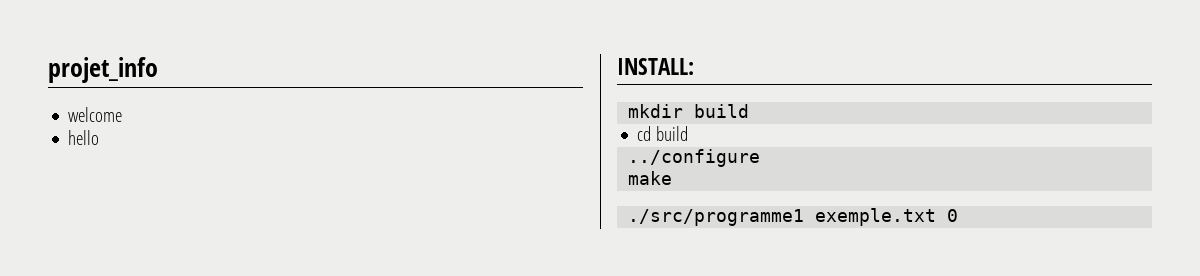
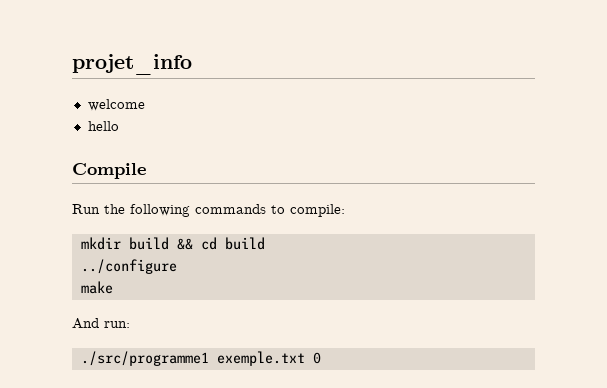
[617,58,694,75] INSTALL: -> [72,163,146,179] [72,204,345,217] Compile // Run the following commands to compile:
(750, 111) // -> [176,238,193,250] &&
(673, 178) none -> [72,318,130,329] // And run:

